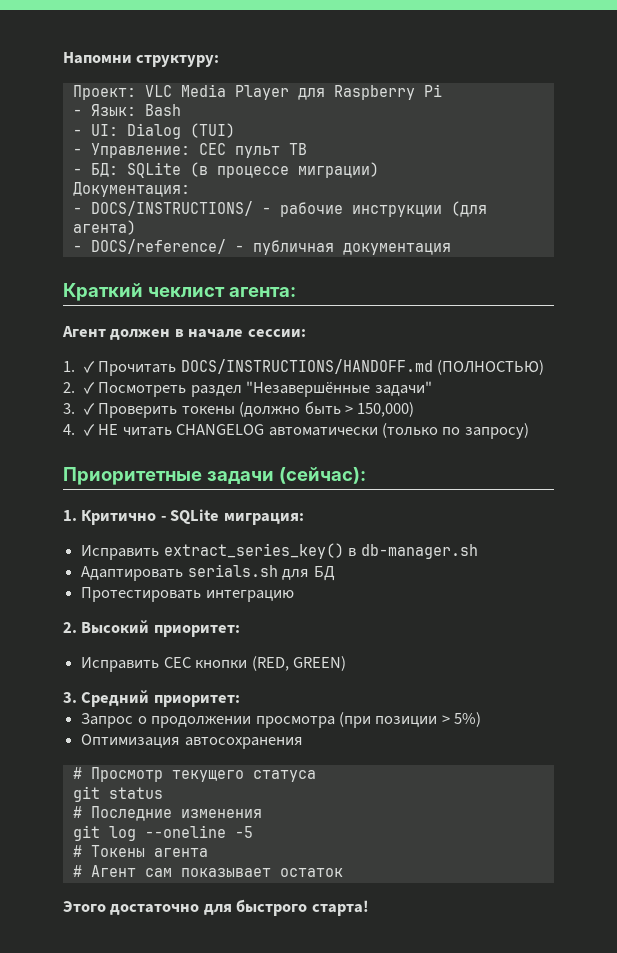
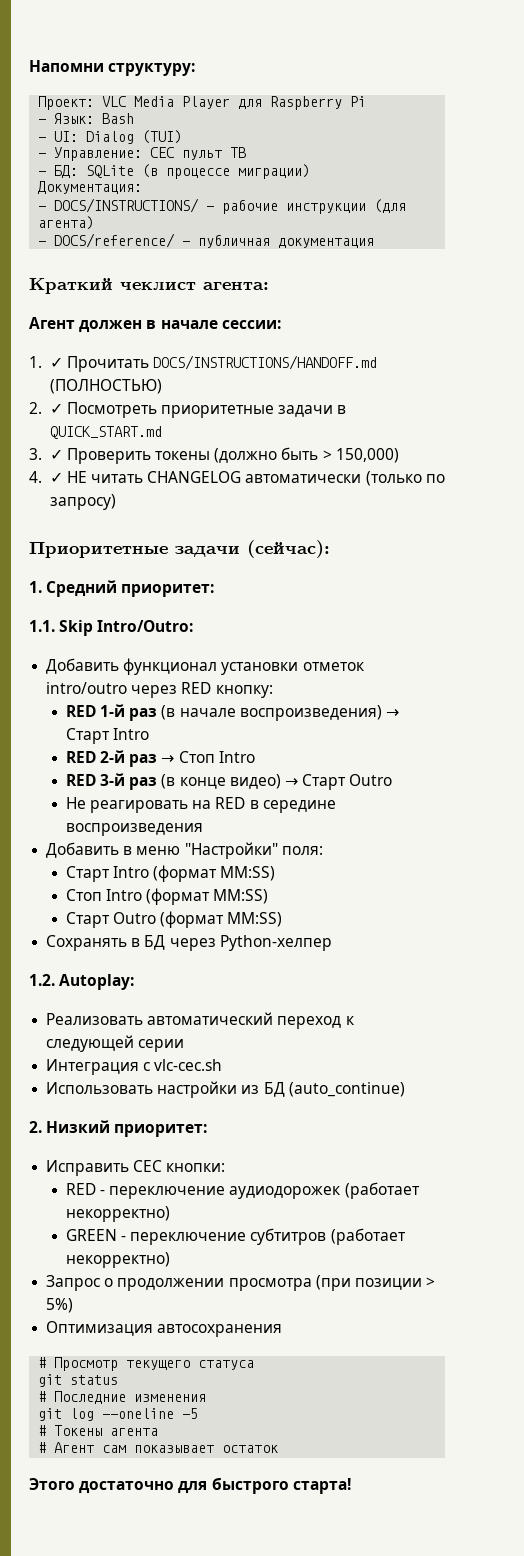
[190,381,432,397] раздел "Незавершённые задачи" -> [161,405,347,418] [49,426,162,439] приоритетные задачи в QUICK_START.md
[81,509,304,525] [81,543,478,560] [81,564,335,581] [81,587,294,602] [63,620,150,633] Критично - SQLite миграция: // Исправить extract_series_key() в db-manager.sh // Адаптировать serials.sh для БД // Протестировать интеграцию // 2. Высокий -> [46,580,215,597] [29,620,194,636] [46,658,365,675] [46,682,273,698] [65,704,399,721] [65,728,150,744] [65,750,255,767] [65,773,393,790] [65,797,336,813] [65,823,203,836] [46,842,323,859] [65,865,276,882] [65,888,269,905] [65,911,283,928] [46,935,332,951] [29,974,135,990] [46,1012,355,1029] [46,1035,185,1052] [46,1059,223,1075] [46,1081,405,1098] [29,1120,111,1133] Средний приоритет: // 1.1. Skip Intro/Outro: // Добавить функционал установки отметок intro/outro через RED кнопку: // RED 1-й раз (в начале воспроизведения) → Старт Intro // RED 2-й раз → Стоп Intro // RED 3-й раз (в конце видео) → Старт Outro // Не реагировать на RED в середине воспроизведения // Добавить в меню "Настройки" поля: // Старт Intro (формат MM:SS) // Стоп Intro (формат MM:SS) // Старт Outro (формат MM:SS) // Сохранять в БД через Python-хелпер // 1.2. Autoplay: // Реализовать автоматический переход к следующей серии // Интеграция с vlc-cec.sh // Использовать настройки из БД (auto_continue) // 2. Низкий
[195,656,346,671] [63,690,240,707] кнопки (RED, GREEN) // 3. Средний приоритет: -> [166,1163,226,1172] [65,1182,420,1199] [65,1206,170,1222] [65,1228,406,1245] [65,1252,170,1268] кнопки: // RED - переключение аудиодорожек (работает некорректно) // GREEN - переключение субтитров (работает некорректно)

